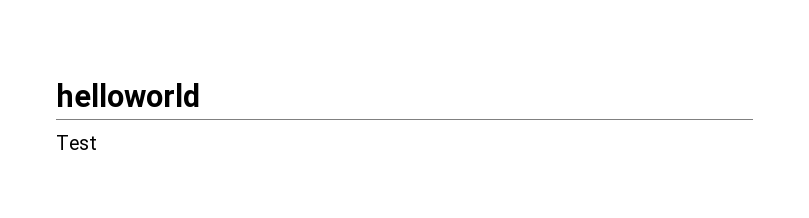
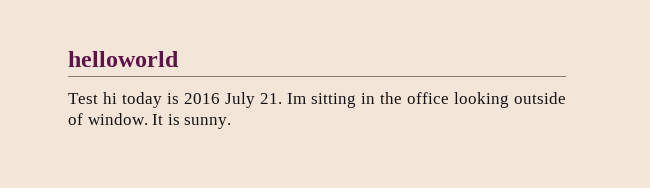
(97, 142) none -> [103,92,566,108] [68,113,232,129] hi today is 2016 July 21. Im sitting in the office looking outside of window. It is sunny.

